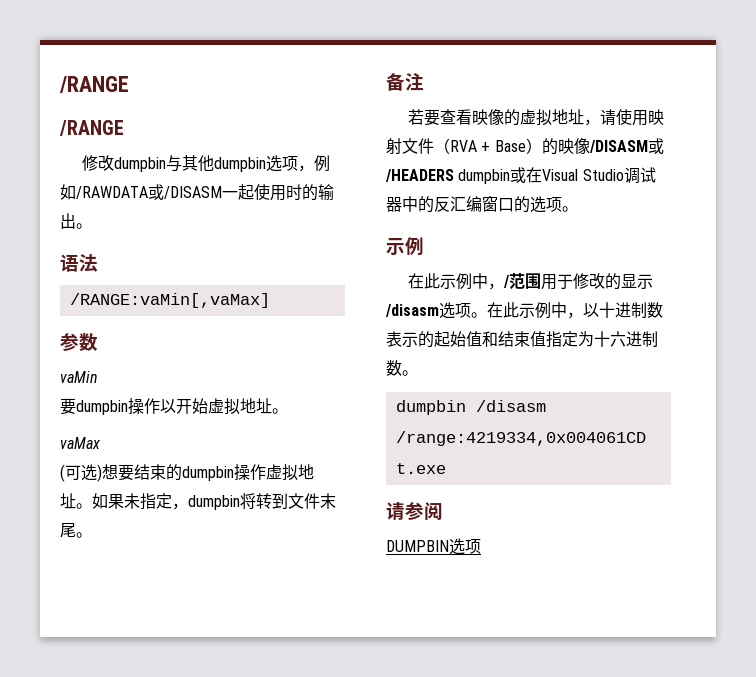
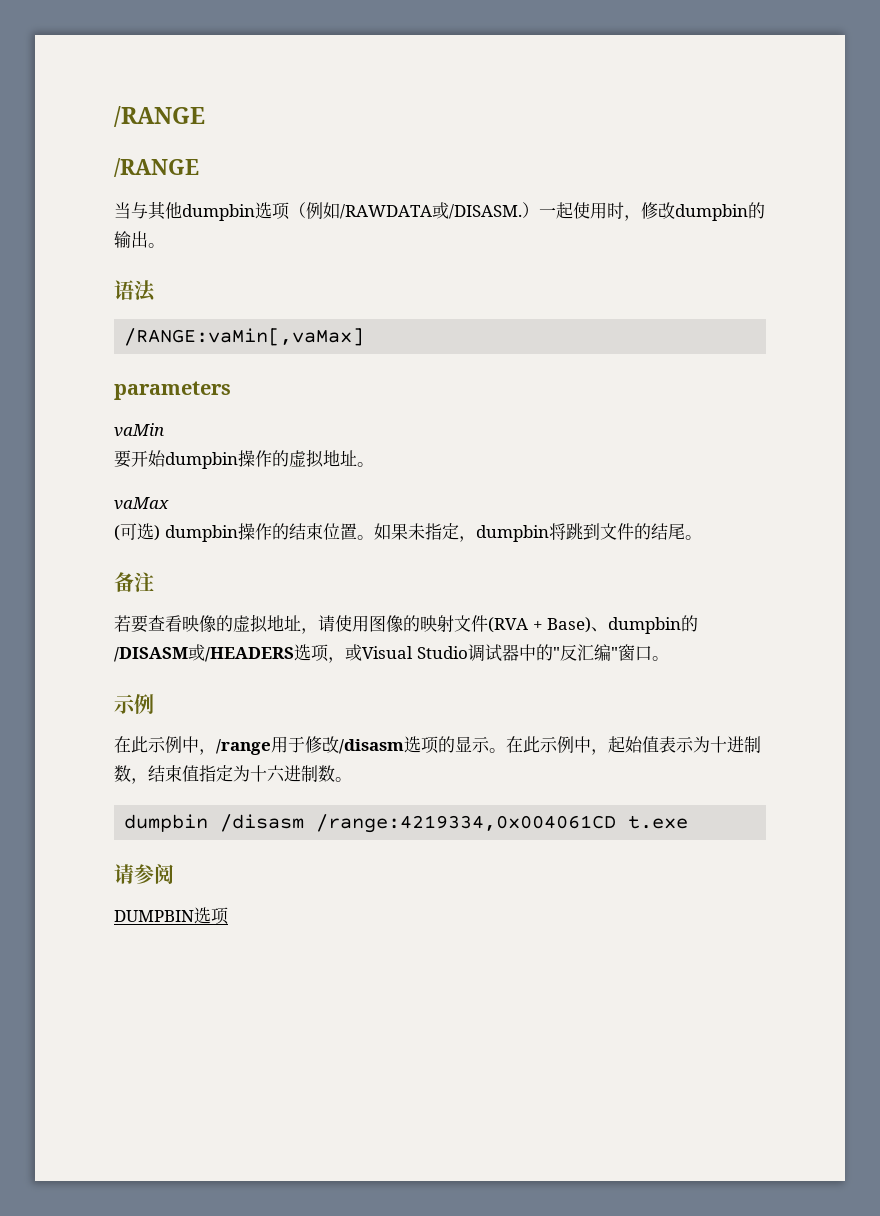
[82,155,167,172] 修改dumpbin -> [114,202,131,219] 当
[298,165,315,172] ， -> [289,202,306,218] （
[164,186,222,199] /DISASM -> [449,202,539,219] /DISASM.）
(302, 192) none -> [624,202,748,221] ，修改dumpbin
[60,333,98,351] 参数 -> [114,381,231,400] parameters
[76,398,208,415] dumpbin操作以开始 -> [131,450,289,469] 开始dumpbin操作的
[102,464,314,481] [60,493,76,509] 想要结束的dumpbin操作虚拟地址 -> [164,523,357,542] dumpbin操作的结束位置
[256,493,336,509] 转到文件末 -> [565,523,668,540] 跳到文件的结
(649, 118) none -> [369,615,420,633] 图像的
[434,138,590,155] （RVA + Base）的映像 -> [488,615,699,634] (RVA + Base)、dumpbin的
[458,167,543,184] dumpbin或在 -> [294,644,362,663] 选项，或
[434,196,562,213] 反汇编窗口的选项 -> [552,644,652,661] "反汇编"窗口
[503,273,654,290] [385,302,663,319] [386,331,498,348] /范围用于修改的显示/disasm选项。在此示例中，以十进制数表示的起始值和 -> [216,736,761,755] [114,765,148,784] /range用于修改/disasm选项的显示。在此示例中，起始值表示为十进制数，

